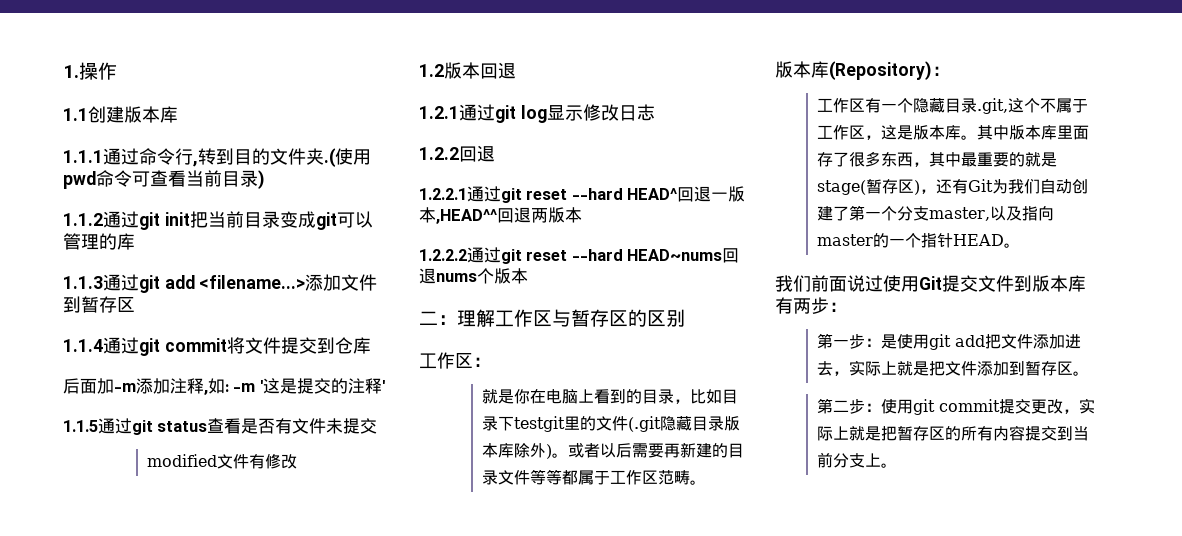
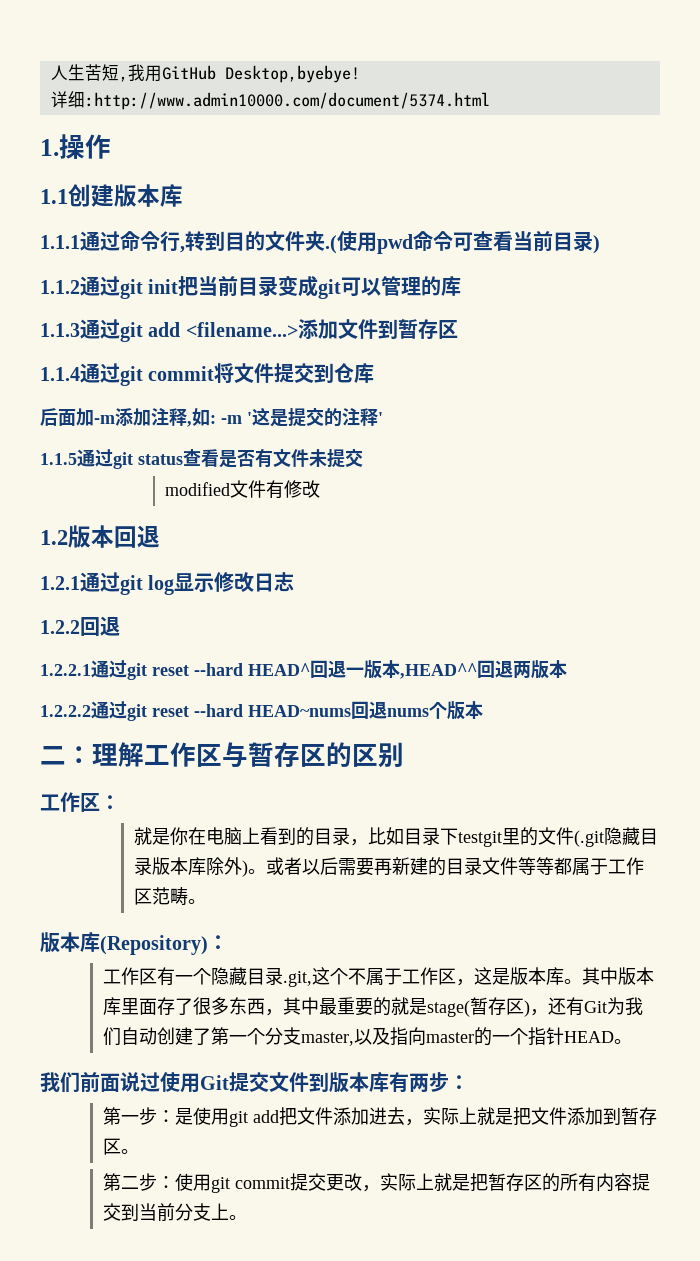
(63, 71) none -> [50,64,360,83] [50,91,490,110] 人生苦短,我用GitHub Desktop,byebye! // 详细:http://www.admin10000.com/document/5374.html //

